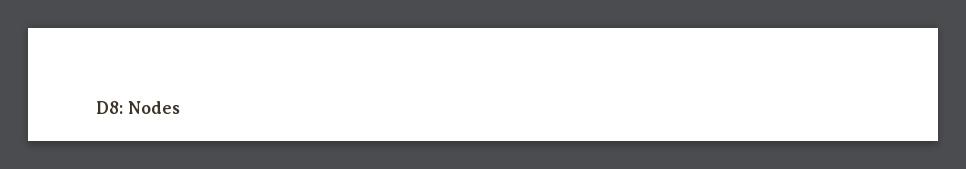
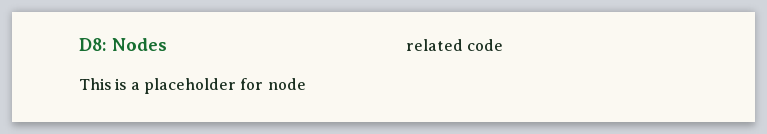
(180, 107) none -> [79,78,306,94] [406,39,504,51] // This is a placeholder for node related code

